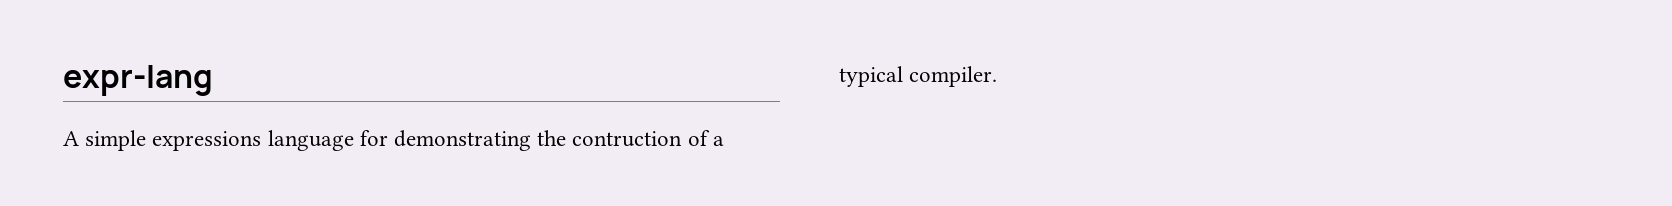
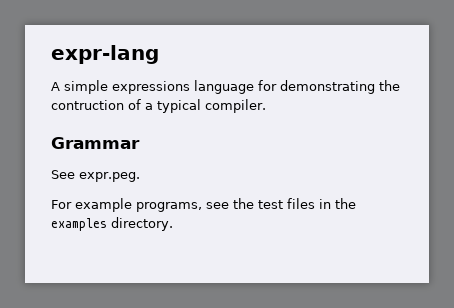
(998, 76) none -> [51,137,140,149] [51,170,140,182] [51,198,356,212] [51,217,173,231] // Grammar // See expr.peg. // For example programs, see the test files in the examples directory.

